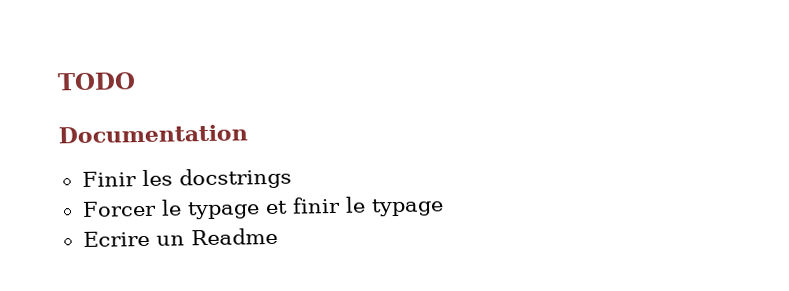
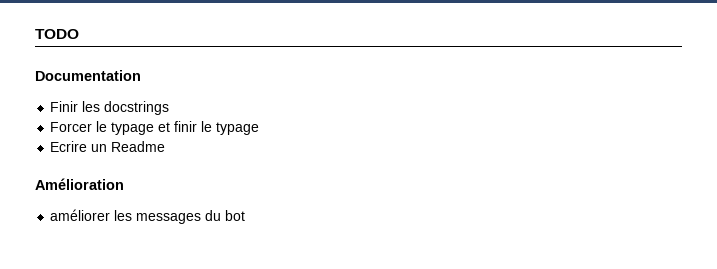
(278, 236) none -> [35,178,124,190] [50,209,246,224] // Amélioration // améliorer les messages du bot

